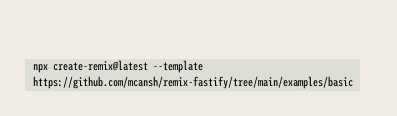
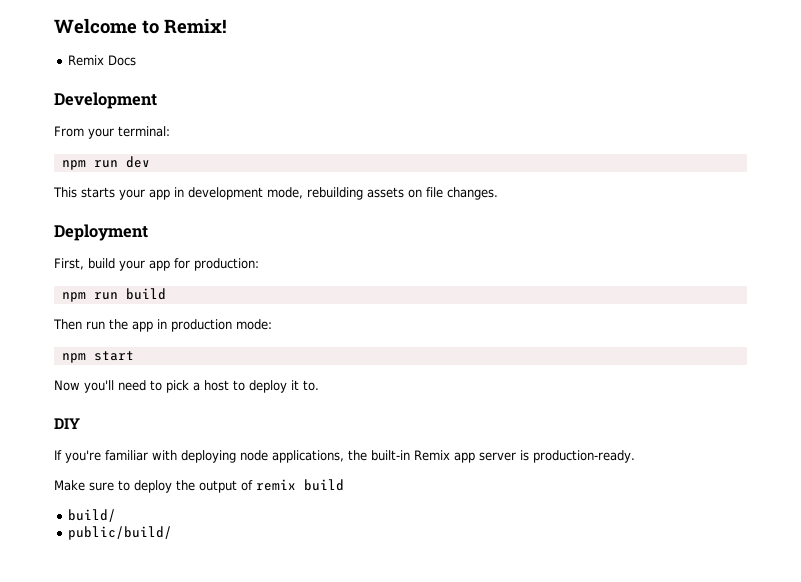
[32,60,203,73] [32,76,353,89] npx create-remix@latest --template https://github.com/mcansh/remix-fastify/tree/main/examples/basic -> [54,18,227,34] [68,55,137,66] [54,92,157,109] [54,126,170,139] [61,156,150,170] [53,187,498,200] [54,224,148,241] [54,258,259,271] [61,288,166,302] [53,319,272,332] [61,351,134,363] [54,380,319,393] [54,418,80,429] [54,450,635,463] [54,479,344,493] [68,509,117,522] [68,526,173,540] Welcome to Remix! // Remix Docs // Development // From your terminal: // npm run dev // This starts your app in development mode, rebuilding assets on file changes. // Deployment // First, build your app for production: // npm run build // Then run the app in production mode: // npm start // Now you'll need to pick a host to deploy it to. // DIY // If you're familiar with deploying node applications, the built-in Remix app server is production-ready. // Make sure to deploy the output of remix build // build/ // public/build/

